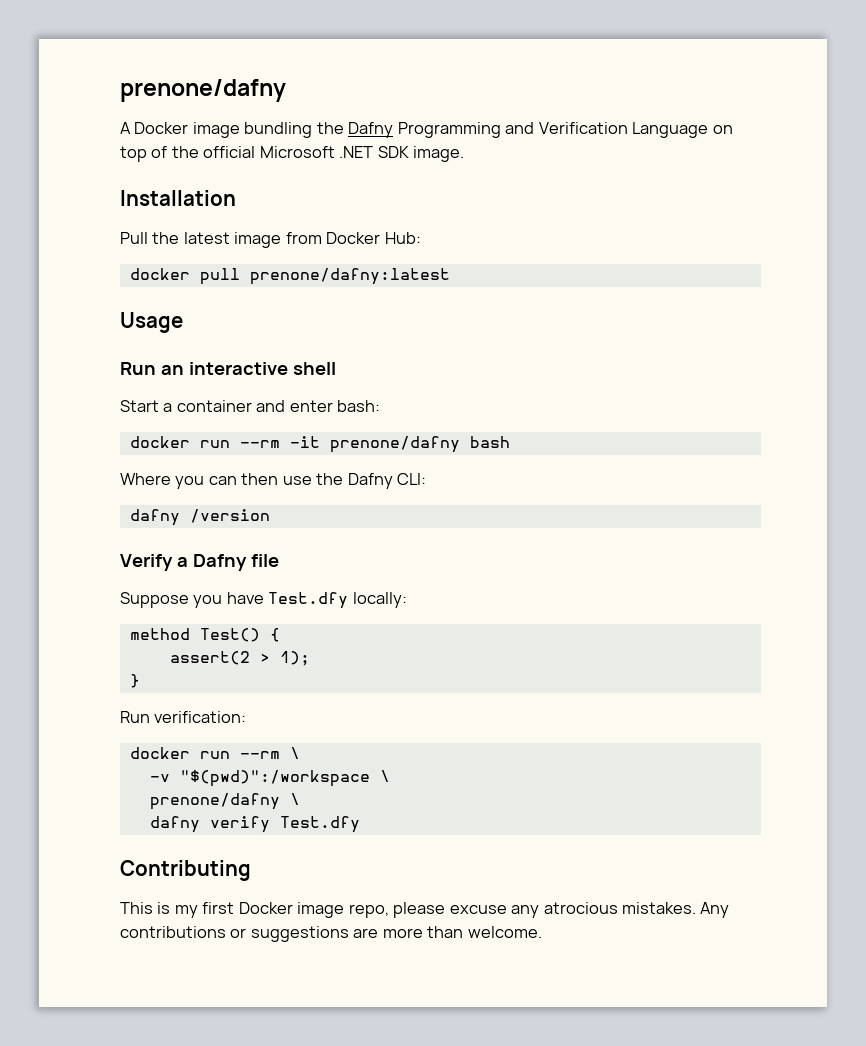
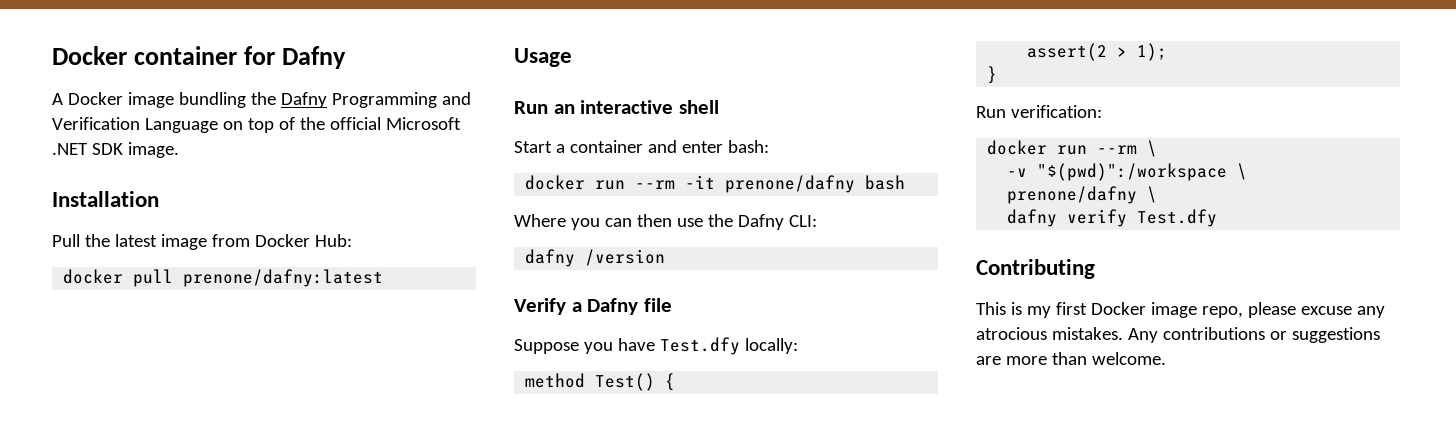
[120,79,286,102] prenone/dafny -> [52,46,347,69] Docker container for Dafny

